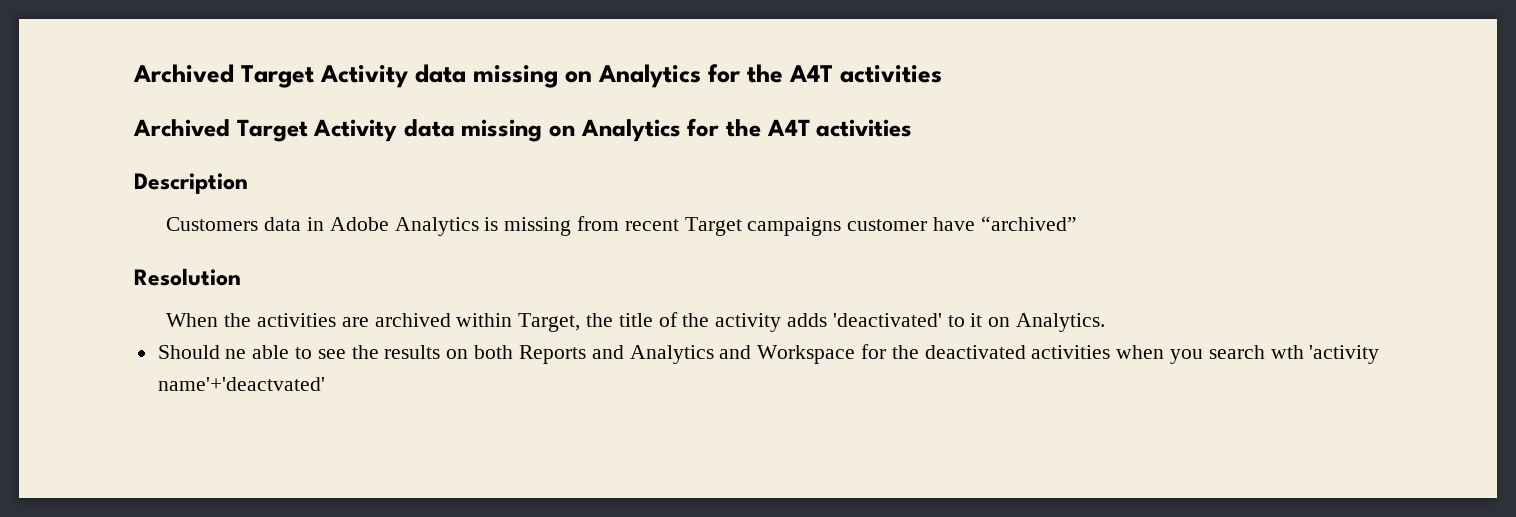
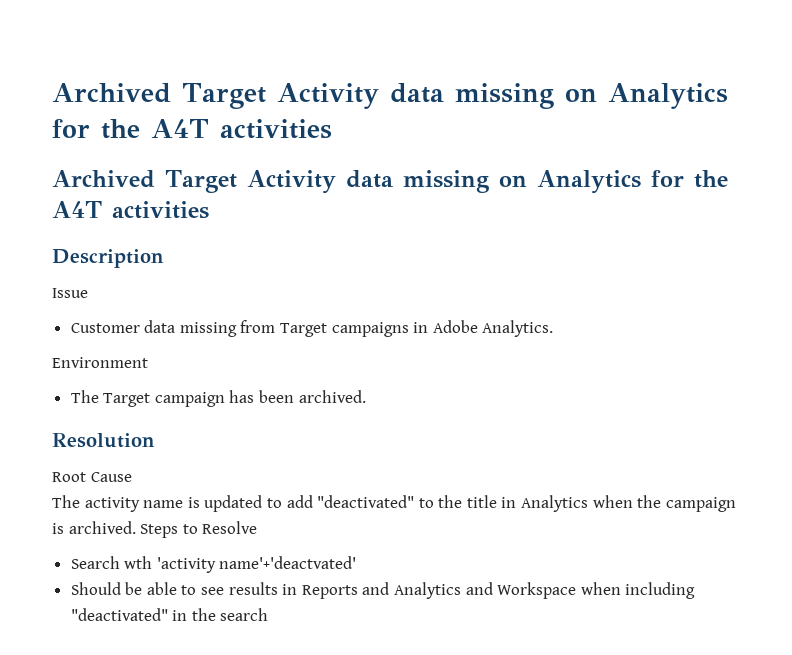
[166,216,1077,236] [134,268,241,286] [166,312,1106,332] Customers data in Adobe Analytics is missing from recent Target campaigns customer have “archived” // Resolution // When the activities are archived within Target, the title of the activity adds 'deactivated' to it on Analytics. -> [52,288,88,298] [70,320,554,337] [52,357,148,368] [70,390,366,407] [52,433,155,448] [52,472,132,482] [52,495,736,512] [52,521,258,538] [70,556,357,573] Issue // Customer data missing from Target campaigns in Adobe Analytics. // Environment // The Target campaign has been archived. // Resolution // Root Cause // The activity name is updated to add "deactivated" to the title in Analytics when the campaign is archived. Steps to Resolve // Search wth 'activity name'+'deactvated'
[225,349,247,359] ne -> [125,582,143,595] be
[351,345,514,359] the results on both -> [228,582,298,595] results in
[860,344,1380,364] [157,377,325,391] for the deactivated activities when you search wth 'activity name'+'deactvated' -> [580,582,696,599] [70,608,269,621] when including "deactivated" in the search

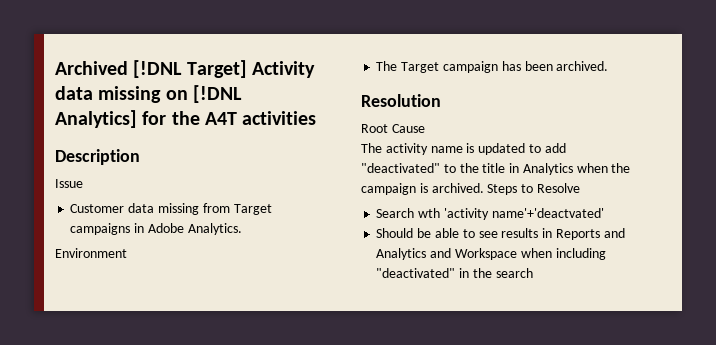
[52,83,728,109] [52,119,332,139] [52,170,641,194] Archived Target Activity data missing on Analytics for the A4T activities // Archived Target Activity data missing on Analytics -> [55,60,315,78] [55,85,242,103] [55,110,137,128] Archived [!DNL Target] Activity data missing on [!DNL Analytics]

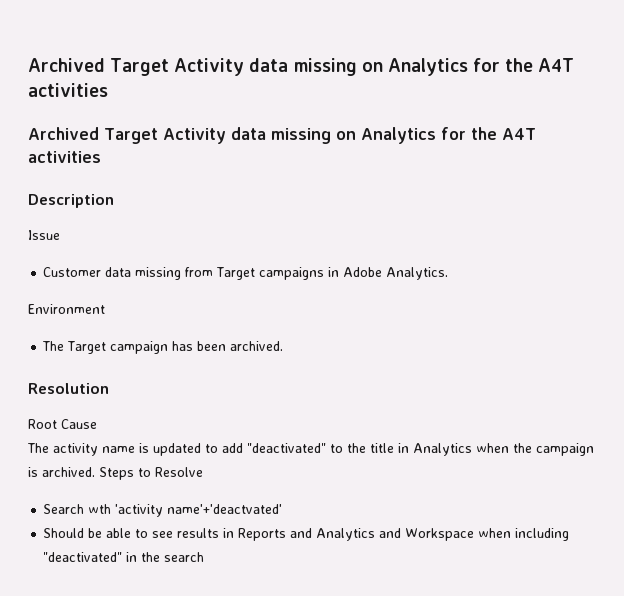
[55,60,315,78] [55,85,242,103] [55,110,137,128] Archived [!DNL Target] Activity data missing on [!DNL Analytics] -> [28,58,575,76] [28,83,108,97] [28,127,436,144] Archived Target Activity data missing on Analytics for the A4T activities // Archived Target Activity data missing on Analytics

